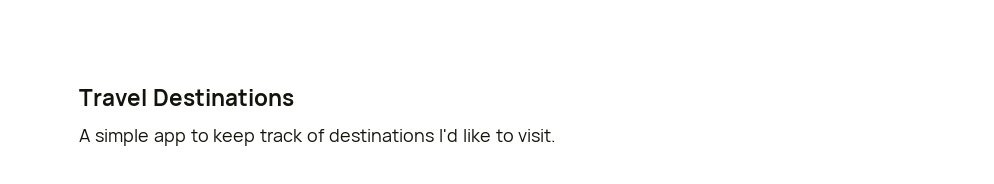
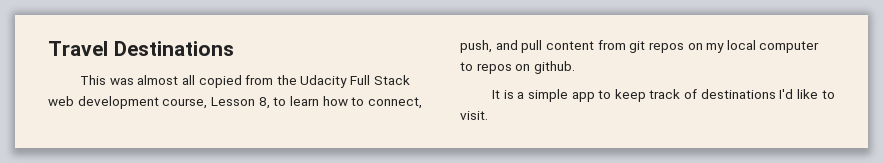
[79,129,91,142] A -> [79,75,410,88] [48,96,422,109] [460,40,820,53] [460,61,575,74] [491,90,525,99] This was almost all copied from the Udacity Full Stack web development course, Lesson 8, to learn how to connect, push, and pull content from git repos on my local computer to repos on github. // It is a

